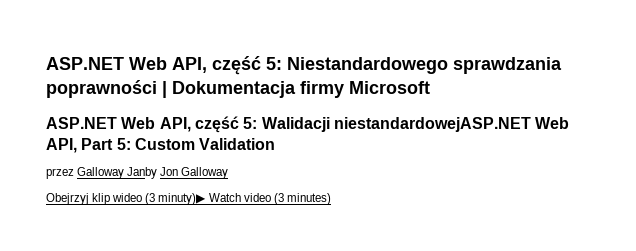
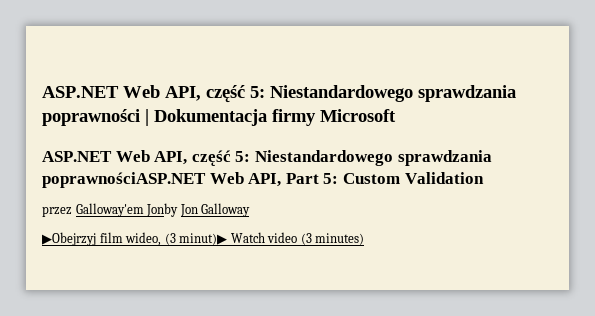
[261,117,531,132] Walidacji niestandardowejASP.NET -> [254,150,492,166] [42,172,206,188] Niestandardowego sprawdzania poprawnościASP.NET
[77,167,158,179] Galloway Janby -> [75,203,179,217] Galloway'em Jonby
[46,193,207,205] Obejrzyj klip wideo (3 minuty)▶ -> [42,232,228,246] ▶Obejrzyj film wideo, (3 minut)▶

